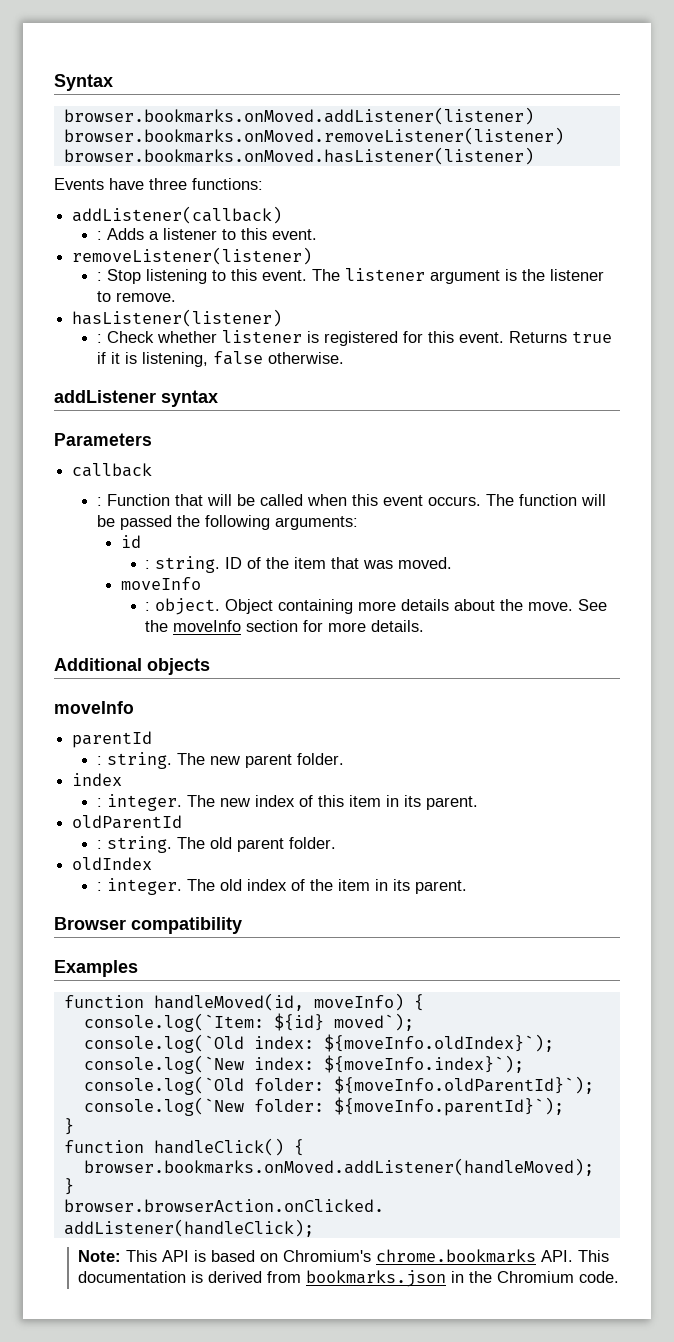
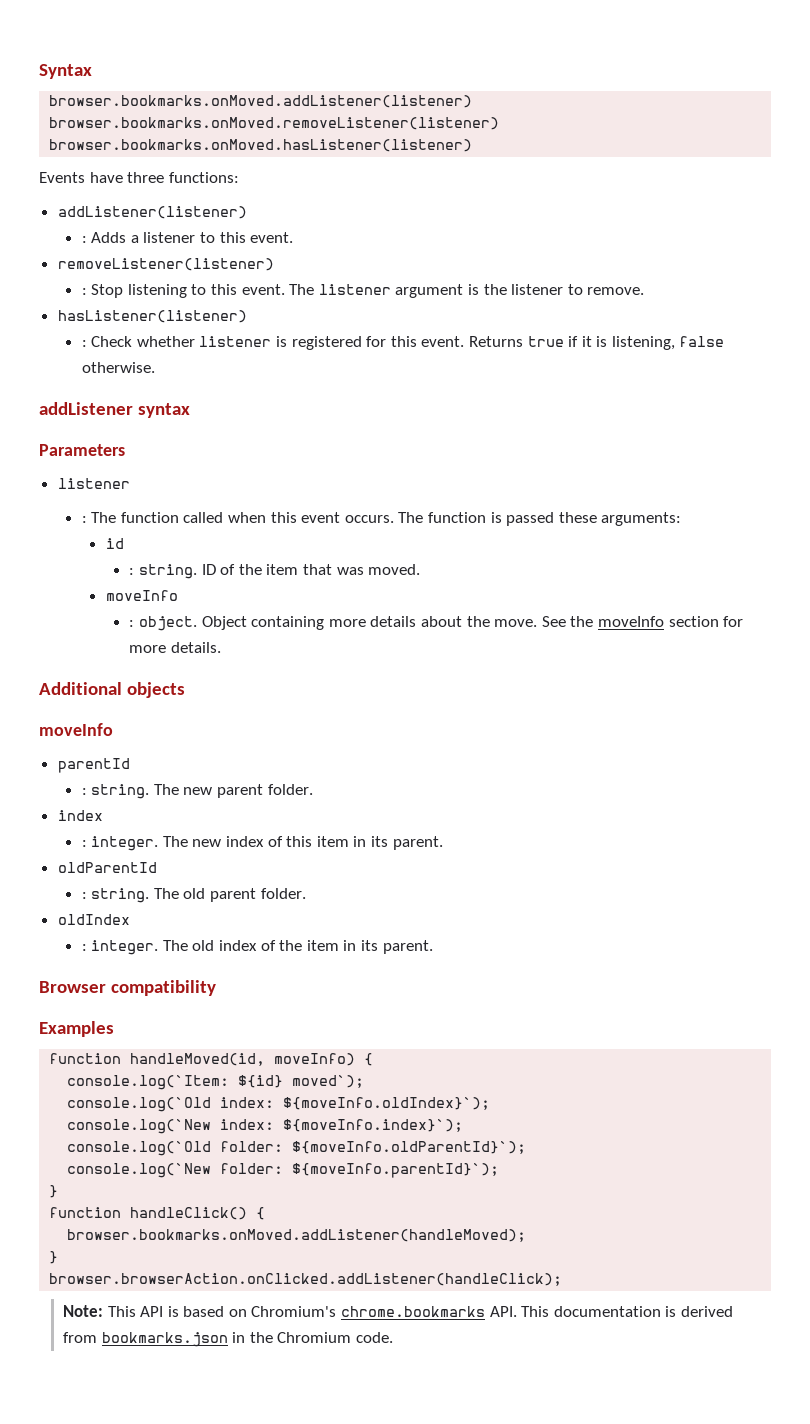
[72,206,283,224] addListener(callback) -> [57,206,247,219] addListener(listener)
[72,463,153,477] [96,494,255,506] callback // : Function that will be -> [57,478,130,489] [81,512,179,523] listener // : The function
[580,494,606,506] [96,515,270,530] will be passed the following -> [490,512,597,526] is passed these

